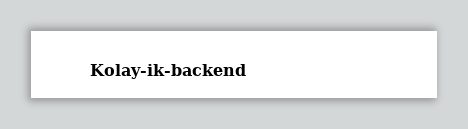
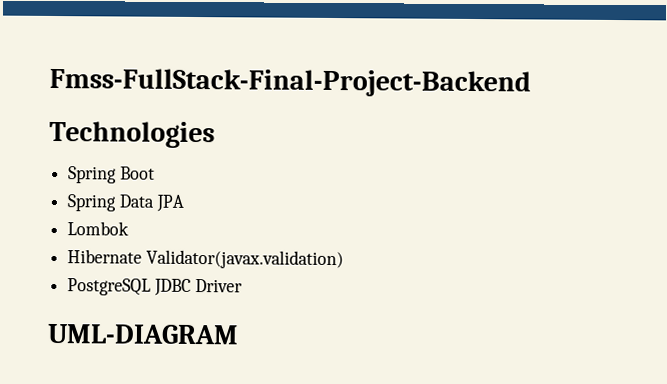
[90,64,246,79] Kolay-ik-backend -> [49,67,531,98] [49,120,215,149] [68,166,155,184] [67,194,184,212] [67,221,130,236] [67,249,344,270] [67,278,243,296] [47,323,239,345] Fmss-FullStack-Final-Project-Backend // Technologies // Spring Boot // Spring Data JPA // Lombok // Hibernate Validator(javax.validation) // PostgreSQL JDBC Driver // UML-DIAGRAM

